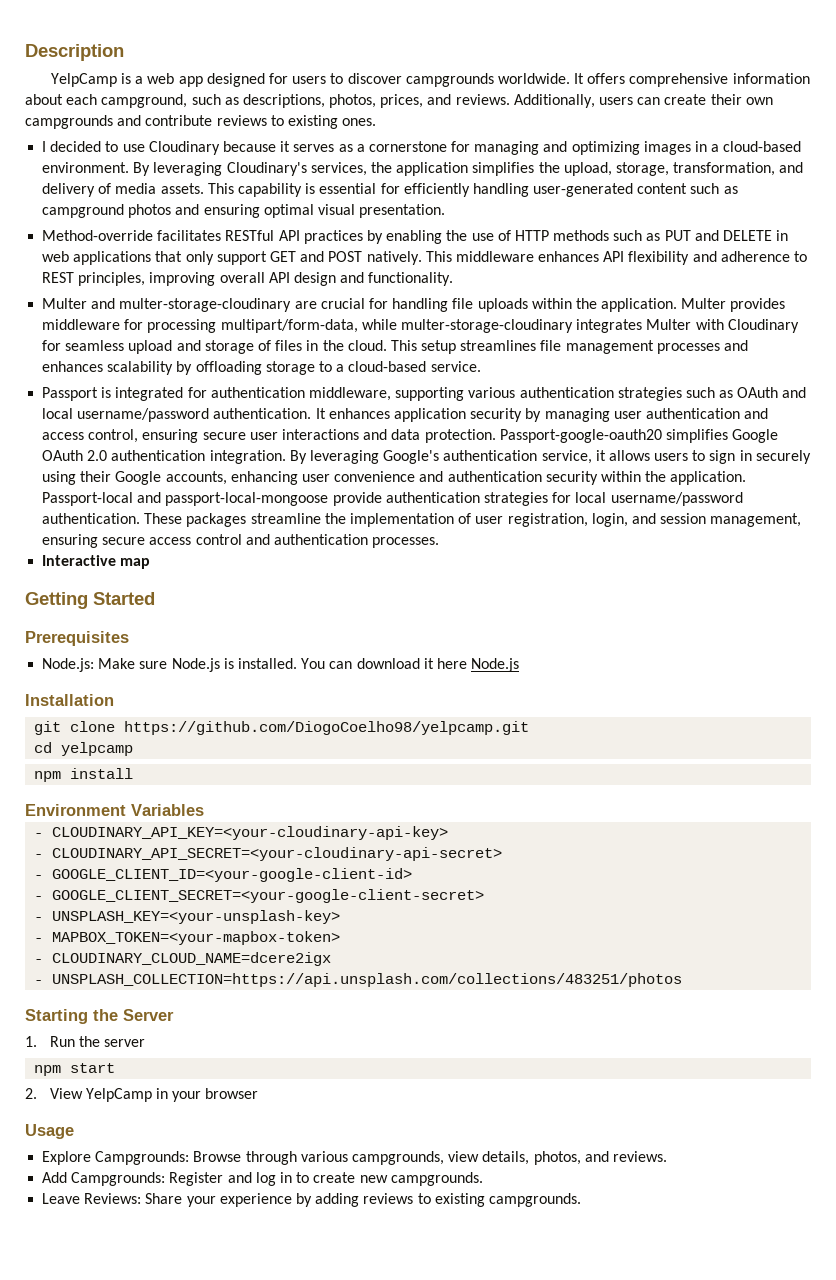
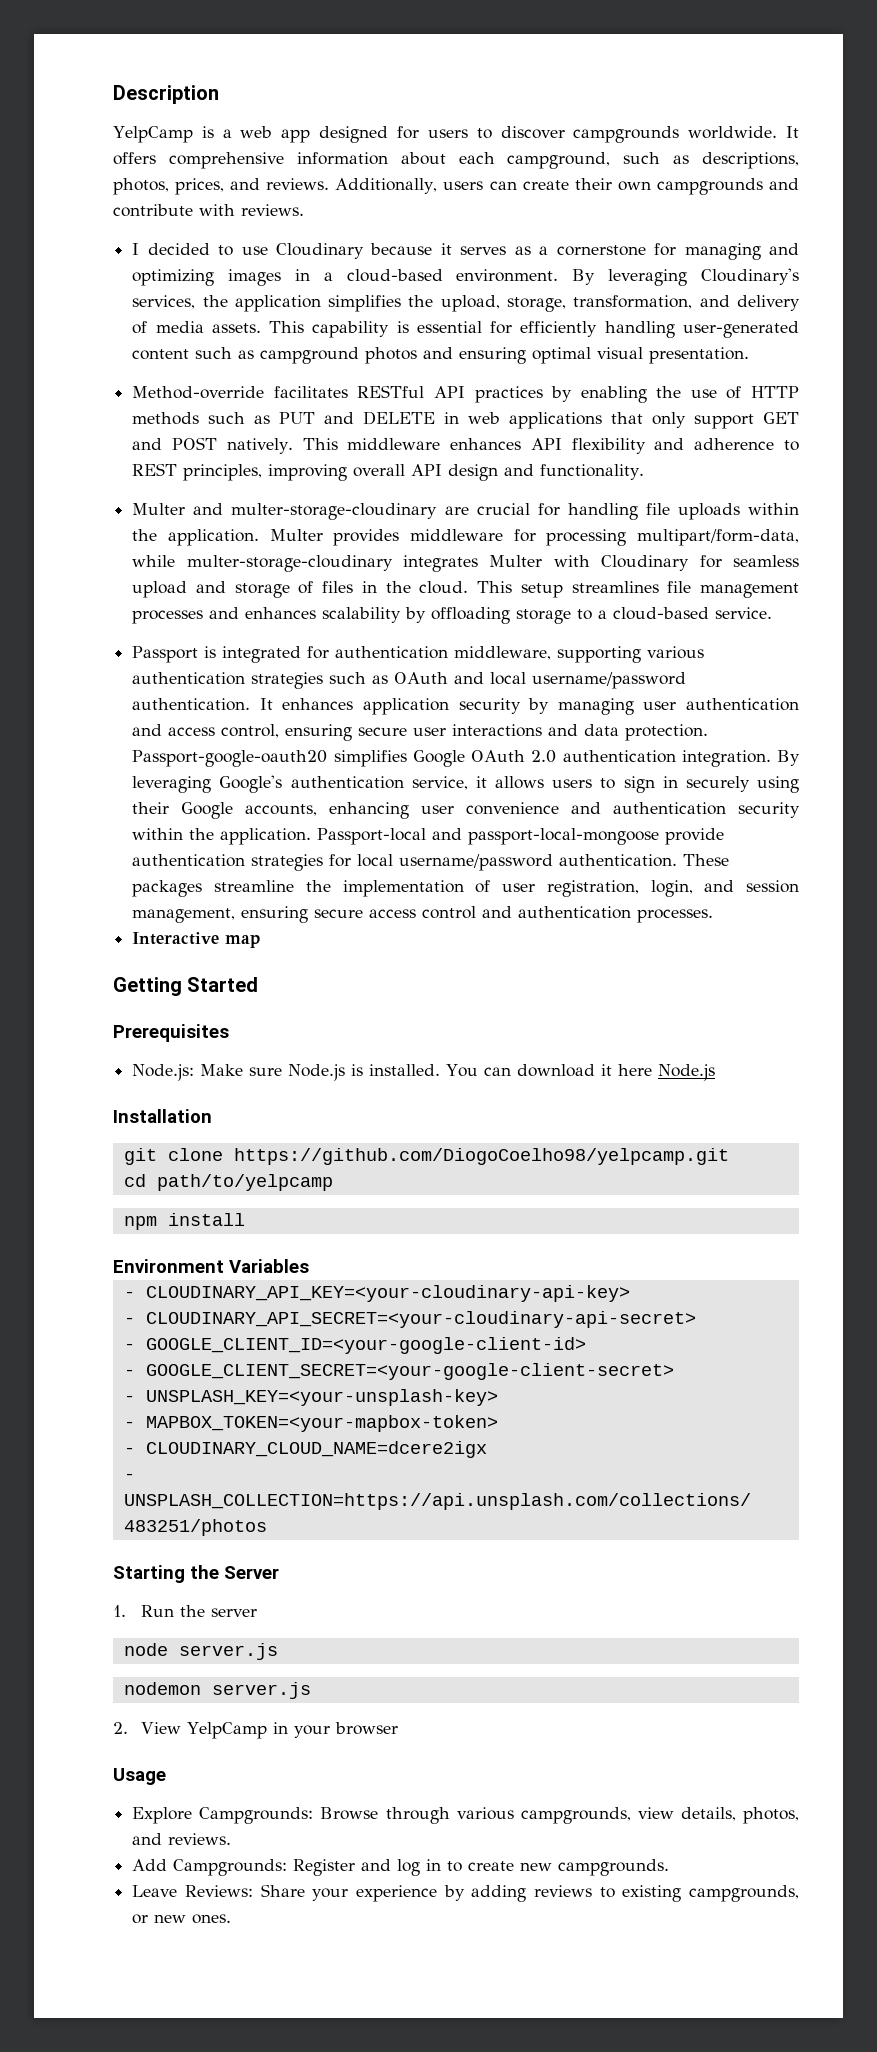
[216,115,377,129] reviews to existing ones. -> [199,204,304,216] with reviews.
[61,742,134,756] yelpcamp -> [156,1174,333,1191] path/to/yelpcamp
[34,1063,116,1076] npm start -> [123,1643,278,1660] [123,1682,311,1699] node server.js // nodemon server.js
[488,1193,581,1207] campgrounds. -> [689,1885,799,1902] [132,1914,232,1924] campgrounds, or new ones.

